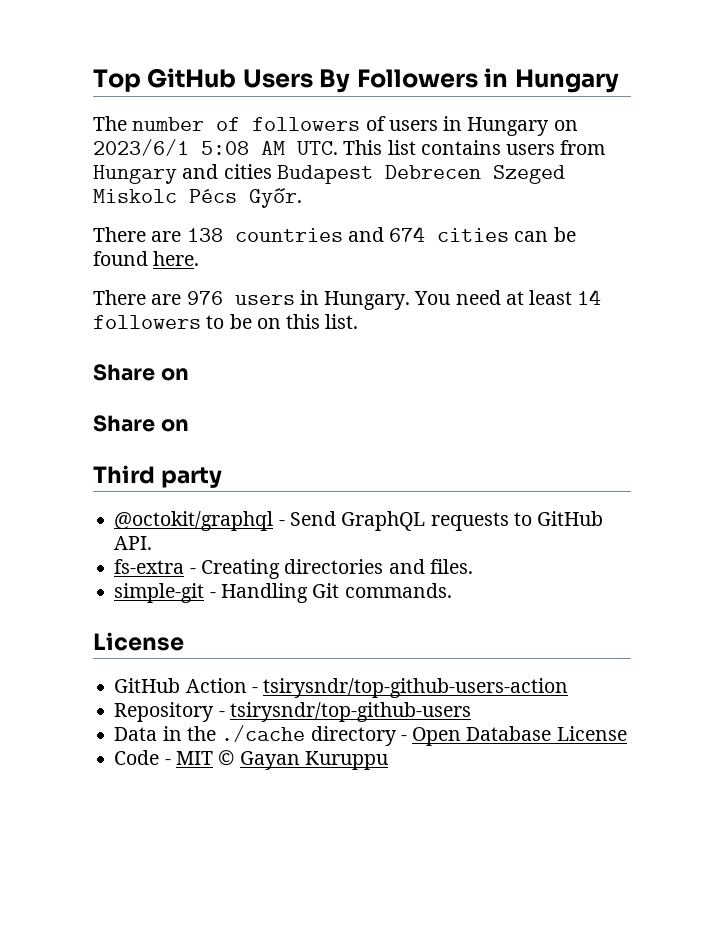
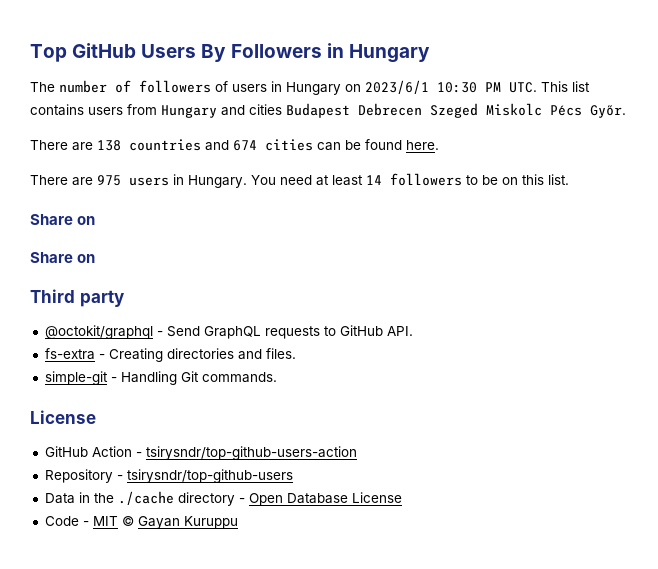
[201,141,285,155] 5:08 AM -> [437,82,501,93] 10:30 PM
[186,291,223,305] 976 -> [97,175,121,186] 975

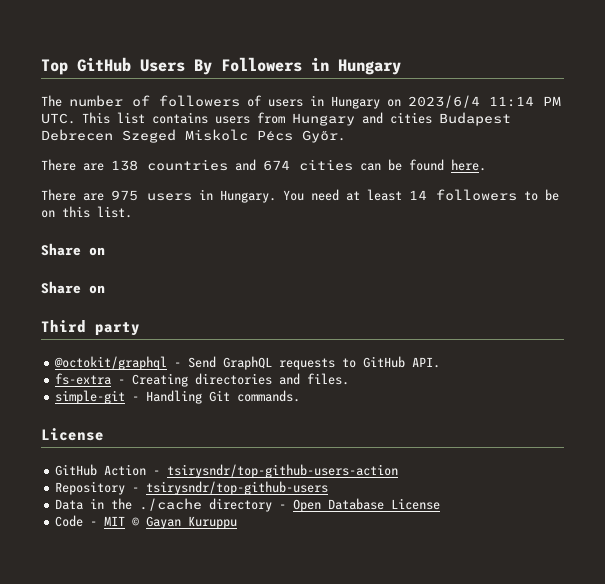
[365,80,477,94] 2023/6/1 10:30 -> [408,95,534,108] 2023/6/4 11:14

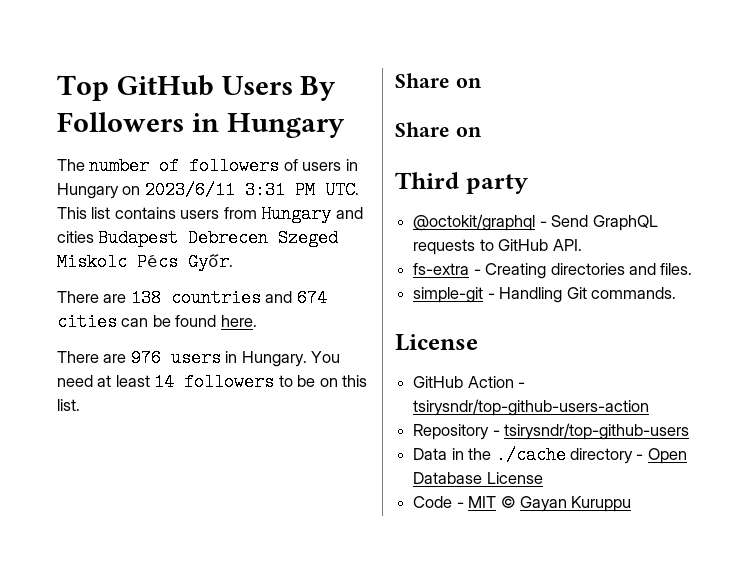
[408,95,534,108] 2023/6/4 11:14 -> [144,181,285,199] 2023/6/11 3:31
[111,190,138,201] 975 -> [130,349,161,367] 976

